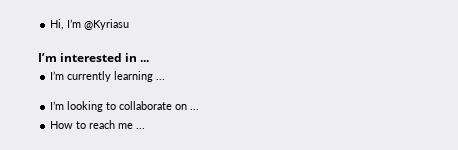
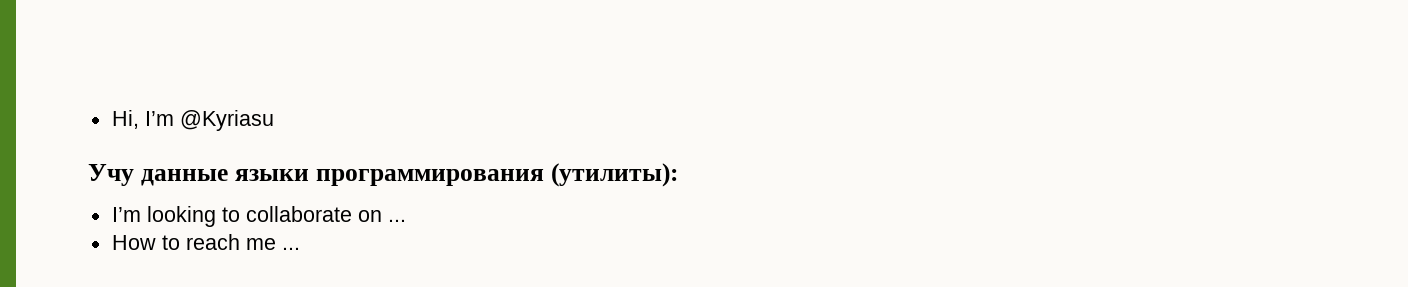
[38,53,150,62] [50,71,166,82] I’m interested in ... // I’m currently learning ... -> [88,163,678,187] Учу данные языки программирования (утилиты):

